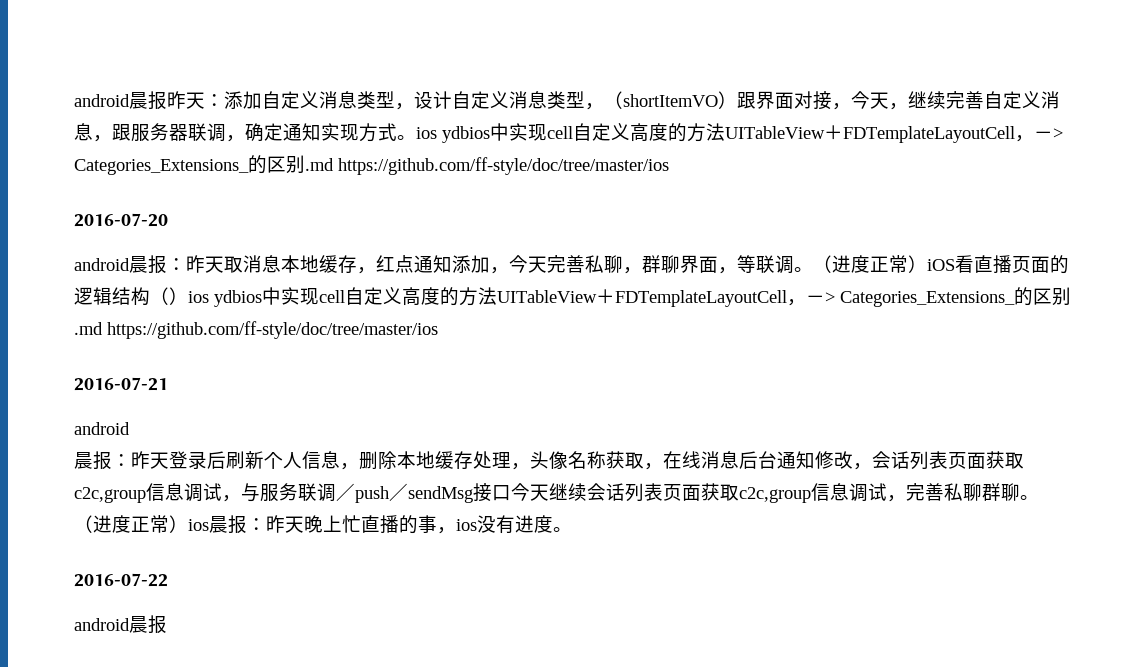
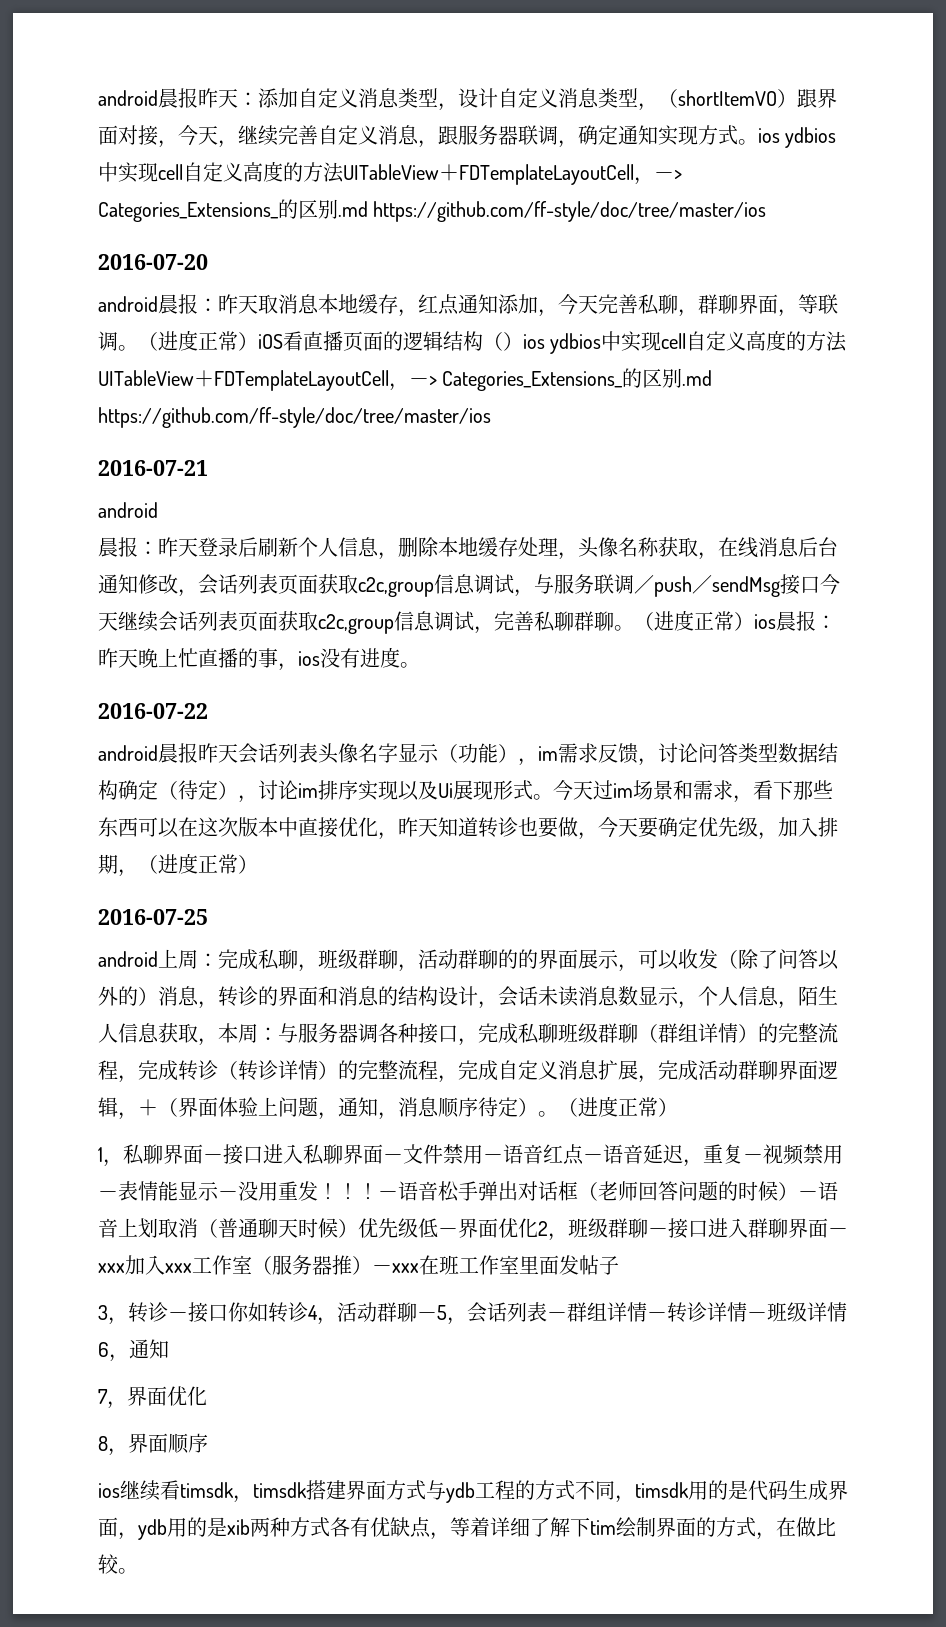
(167, 624) none -> [198,743,838,766] [98,780,833,803] [98,817,838,840] [98,853,258,877] [98,909,208,925] [98,949,839,972] [98,986,838,1009] [98,1023,838,1046] [98,1060,838,1083] [98,1096,678,1120] [98,1144,843,1167] [98,1181,838,1202] [98,1218,848,1241] [98,1255,619,1275] [98,1302,847,1325] [98,1339,169,1362] [98,1386,207,1409] [98,1433,208,1456] [98,1480,848,1503] [98,1517,836,1540] [98,1554,138,1574] 昨天会话列表头像名字显示（功能），im需求反馈，讨论问答类型数据结构确定（待定），讨论im排序实现以及Ui展现形式。今天过im场景和需求，看下那些东西可以在这次版本中直接优化，昨天知道转诊也要做，今天要确定优先级，加入排期，（进度正常） // 2016-07-25 // android上周：完成私聊，班级群聊，活动群聊的的界面展示，可以收发（除了问答以外的）消息，转诊的界面和消息的结构设计，会话未读消息数显示，个人信息，陌生人信息获取，本周：与服务器调各种接口，完成私聊班级群聊（群组详情）的完整流程，完成转诊（转诊详情）的完整流程，完成自定义消息扩展，完成活动群聊界面逻辑，＋（界面体验上问题，通知，消息顺序待定）。（进度正常） // 1，私聊界面－接口进入私聊界面－文件禁用－语音红点－语音延迟，重复－视频禁用－表情能显示－没用重发！！！－语音松手弹出对话框（老师回答问题的时候）－语音上划取消（普通聊天时候）优先级低－界面优化2，班级群聊－接口进入群聊界面－xxx加入xxx工作室（服务器推）－xxx在班工作室里面发帖子 // 3，转诊－接口你如转诊4，活动群聊－5，会话列表－群组详情－转诊详情－班级详情6，通知 // 7，界面优化 // 8，界面顺序 // ios继续看timsdk，timsdk搭建界面方式与ydb工程的方式不同，timsdk用的是代码生成界面，ydb用的是xib两种方式各有优缺点，等着详细了解下tim绘制界面的方式，在做比较。

